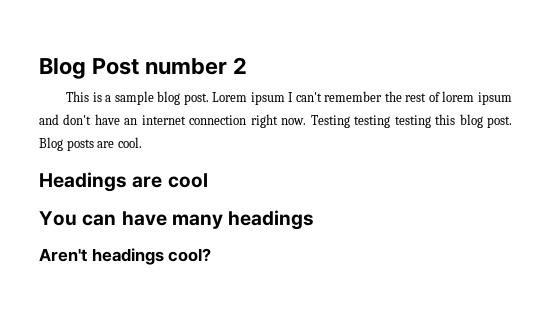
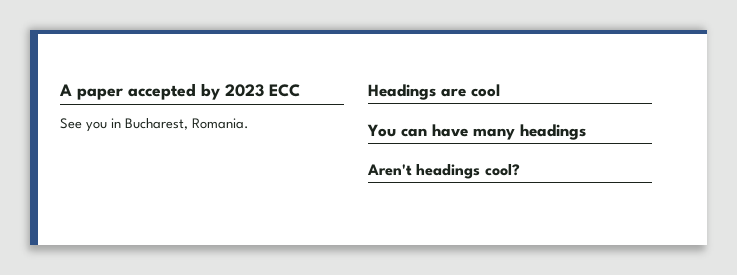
[39,57,248,79] [65,91,512,105] [39,114,512,128] [39,137,142,151] Blog Post number 2 // This is a sample blog post. Lorem ipsum I can't remember the rest of lorem ipsum and don't have an internet connection right now. Testing testing testing this blog post. Blog posts are cool. -> [59,83,300,100] [60,118,249,132] A paper accepted by 2023 ECC // See you in Bucharest, Romania.

